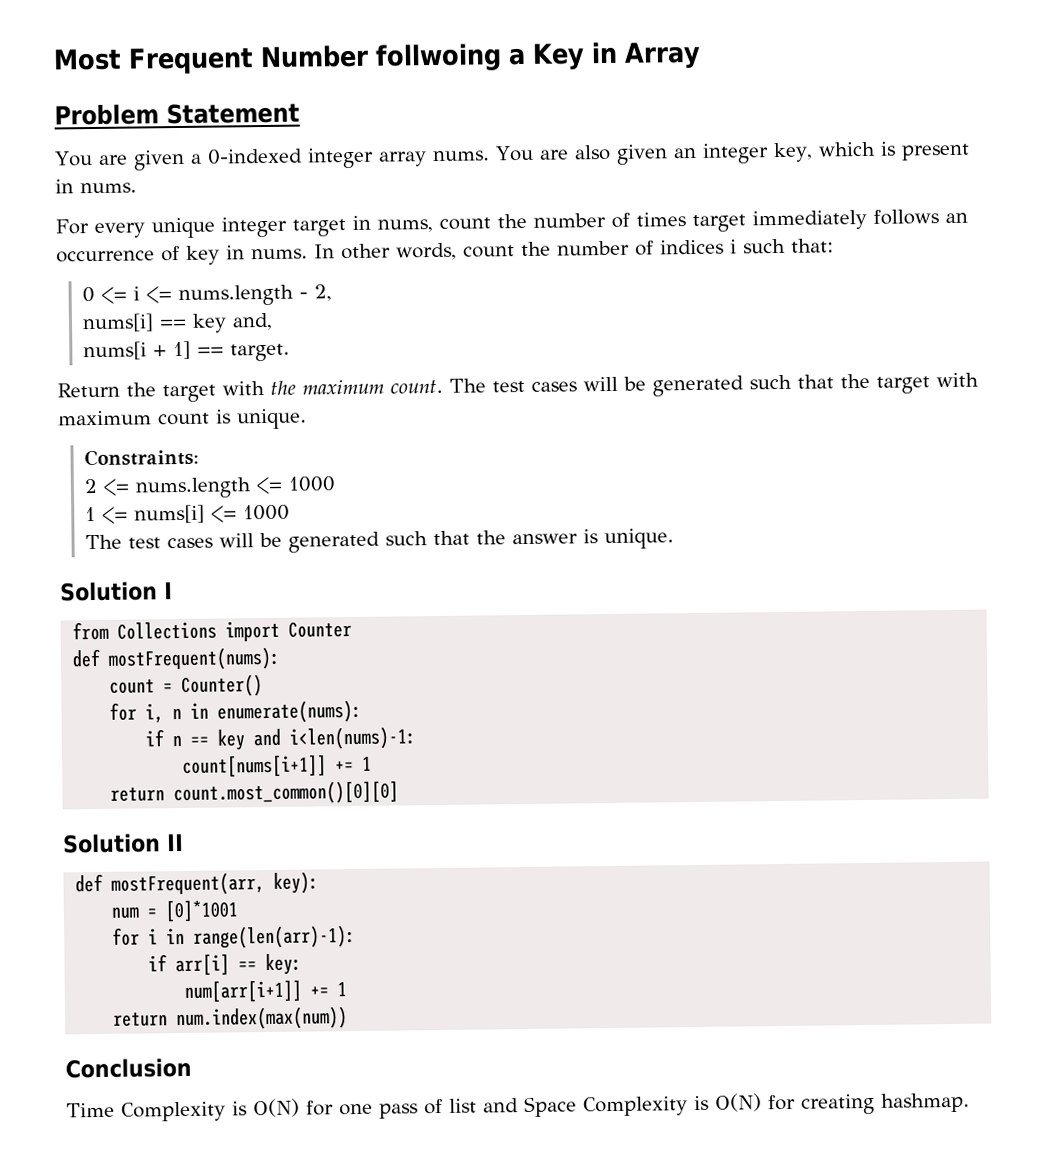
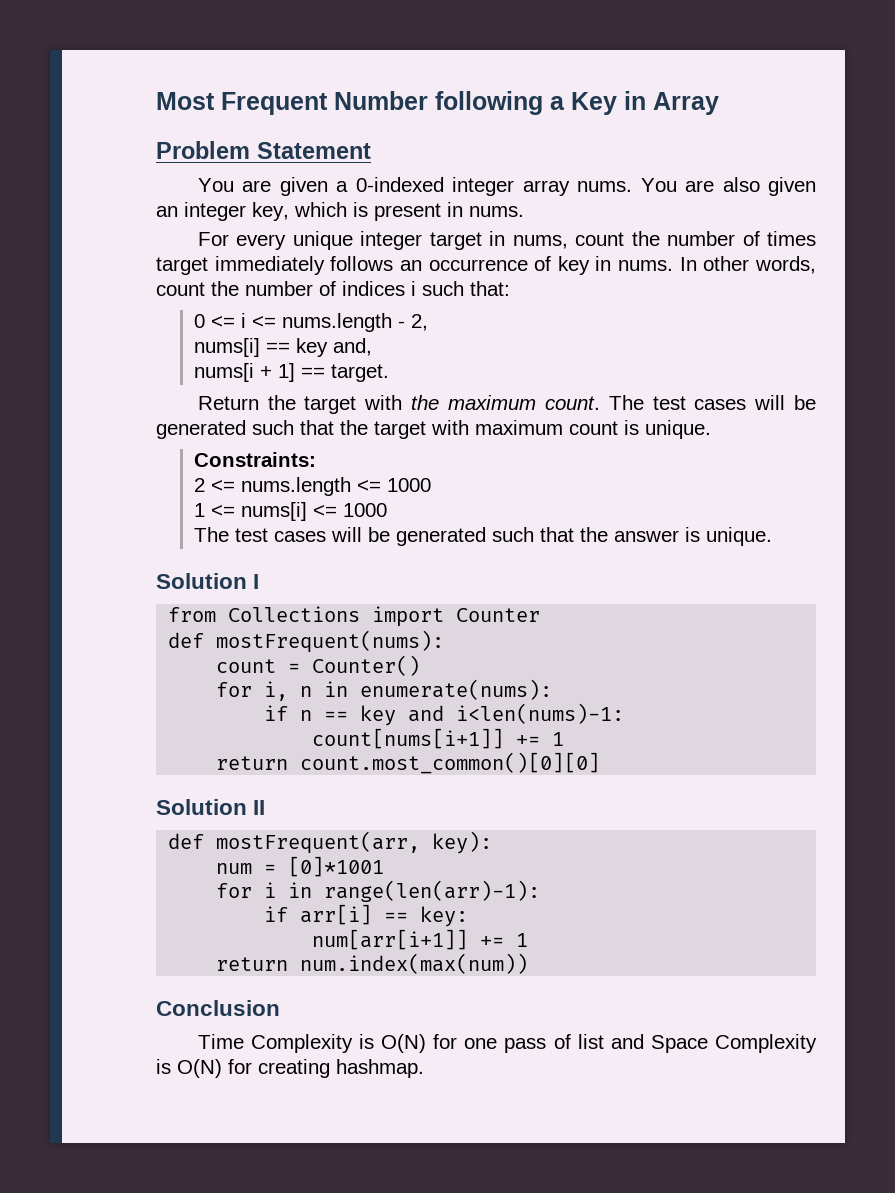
[374,43,502,72] follwoing -> [435,91,543,115] following

